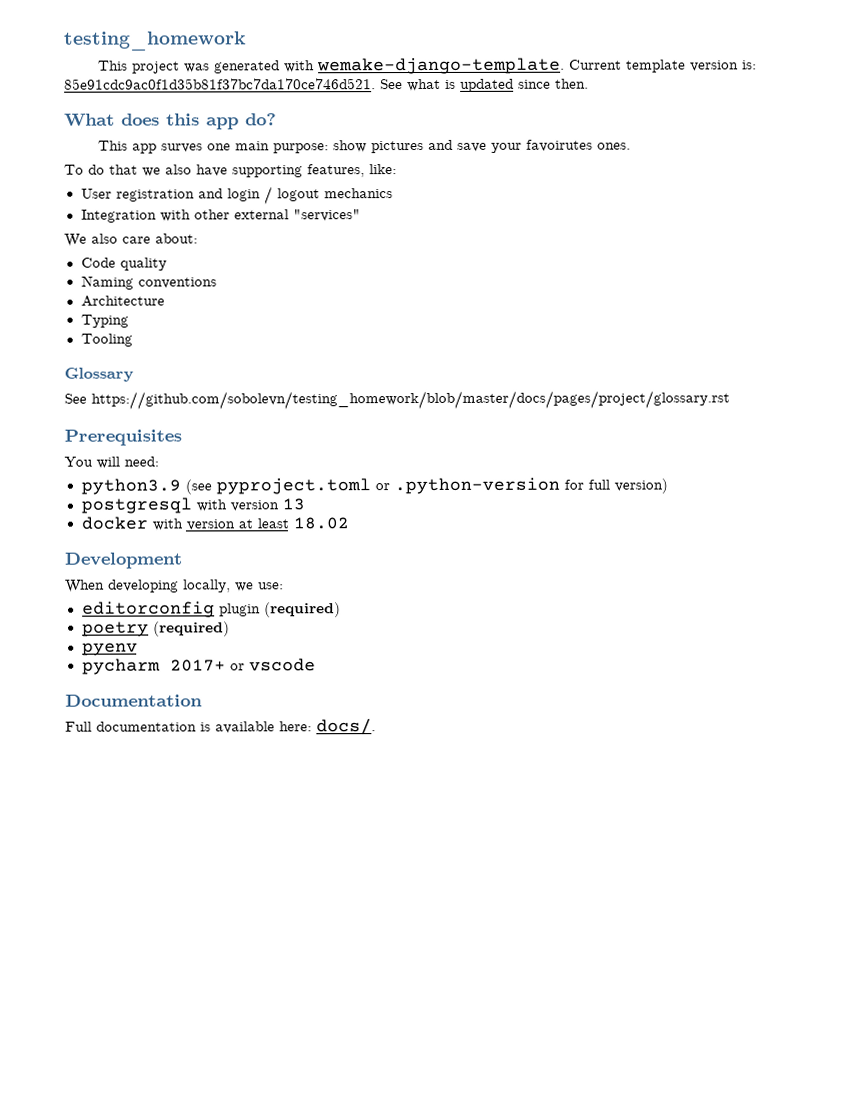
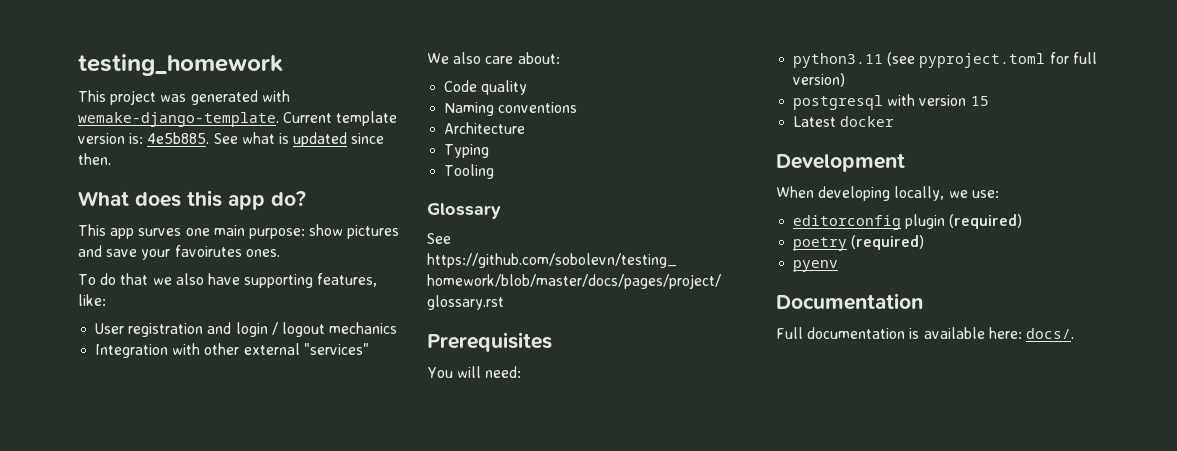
[64,78,376,90] 85e91cdc9ac0f1d35b81f37bc7da170ce746d521. -> [147,132,210,144] 4e5b885.
[80,478,181,495] python3.9 -> [793,53,884,68] python3.11
[374,477,560,495] or .python-version -> (1046, 60) none
[281,498,305,511] 13 // -> [970,96,989,106] [793,116,837,127] 15 // Latest
[151,517,349,531] with version at least 18.02 -> (895, 121) none
[81,658,316,675] // pycharm 2017+ or vscode -> (839, 266) none

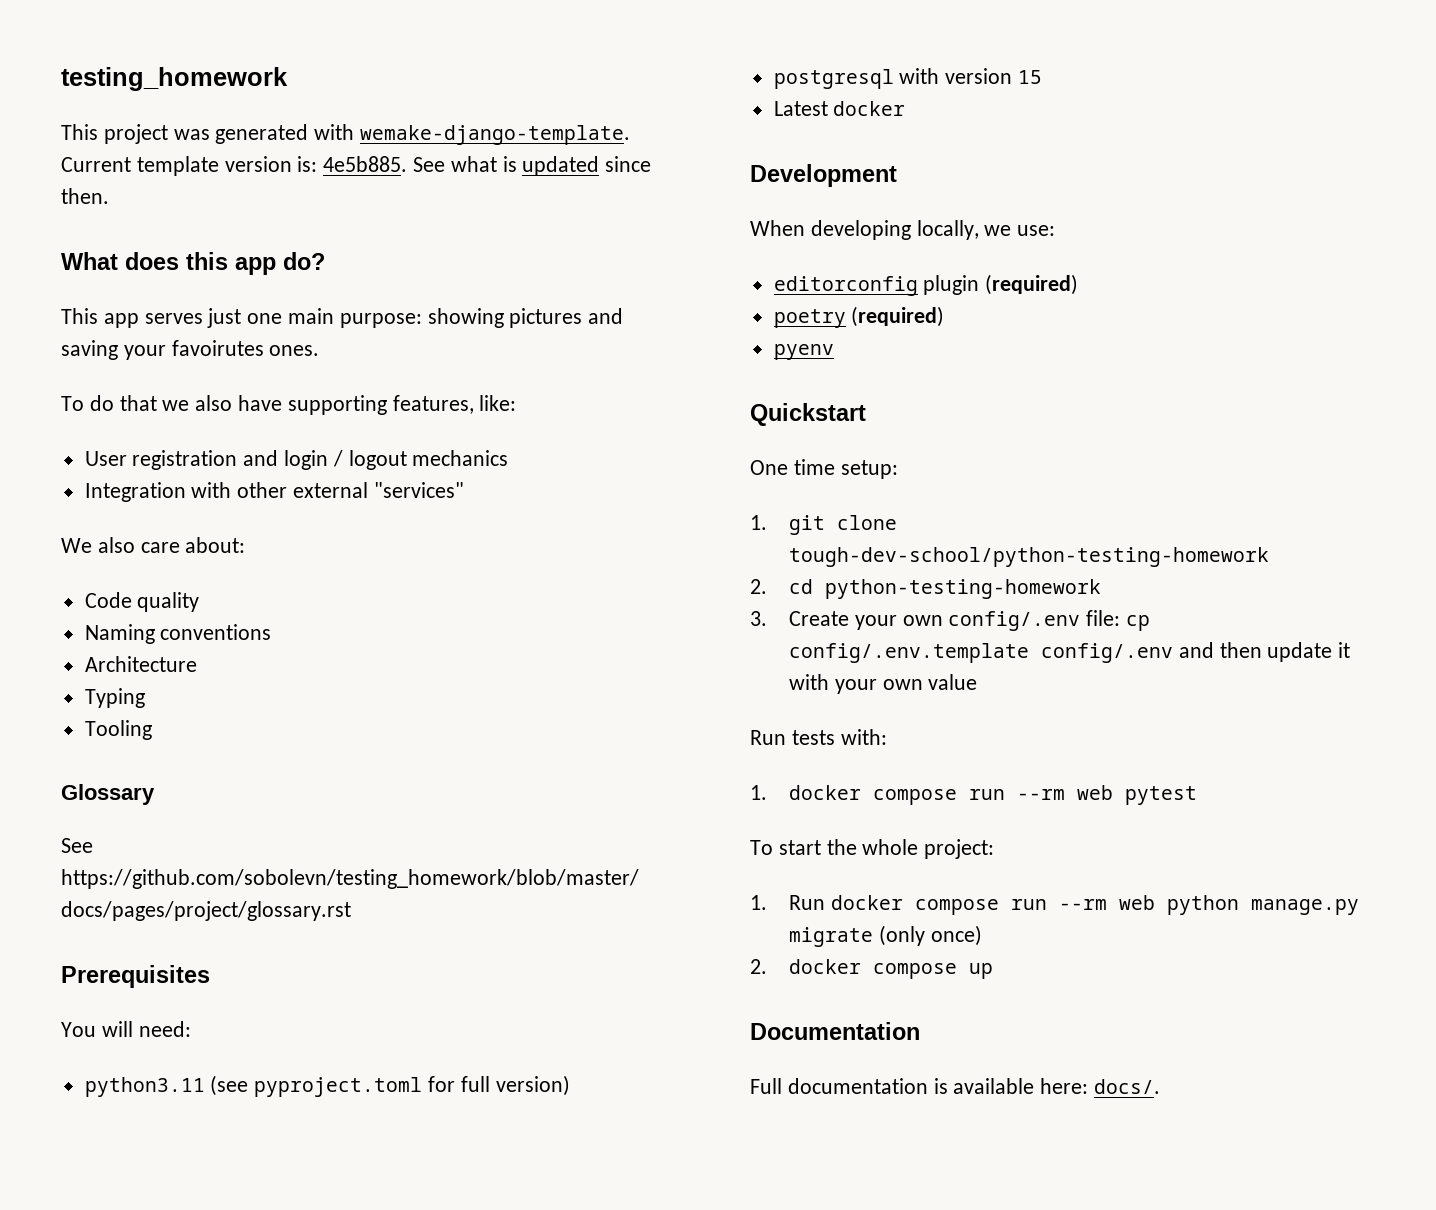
[138,228,182,236] surves -> [144,308,242,328] serves just
[309,224,344,236] show -> [427,308,504,328] showing
[106,249,138,257] save -> [61,340,118,360] saving
(839, 266) none -> [750,403,866,426] [750,459,898,479] [750,515,898,535] [789,547,1270,567] [750,579,1102,599] [750,610,1151,631] [789,642,1351,663] [789,674,978,694] [750,729,887,745] [750,785,1198,805] [750,839,995,859] [750,895,1359,915] [789,925,982,947] [750,959,994,979] // Quickstart // One time setup: // 1. git clone tough-dev-school/python-testing-homework // 2. cd python-testing-homework // 3. Create your own config/.env file: cp config/.env.template config/.env and then update it with your own value // Run tests with: // 1. docker compose run --rm web pytest // To start the whole project: // 1. Run docker compose run --rm web python manage.py migrate (only once) // 2. docker compose up

